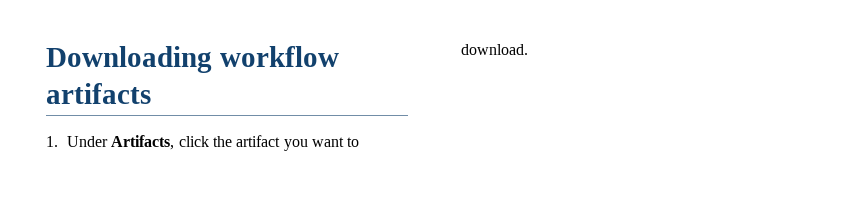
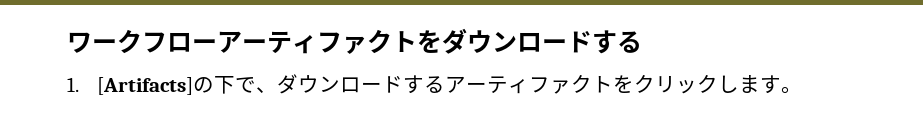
[46,46,339,73] [46,83,151,104] [46,135,360,151] [460,44,528,55] Downloading workflow artifacts // 1. Under Artifacts, click the artifact you want to download. -> [67,28,642,54] [67,74,802,95] ワークフローアーティファクトをダウンロードする // 1. [Artifacts]の下で、ダウンロードするアーティファクトをクリックします。

